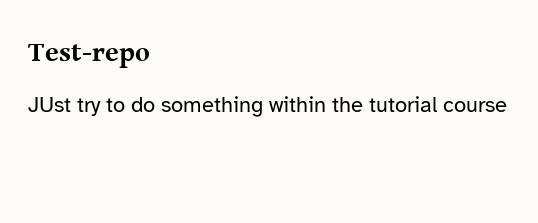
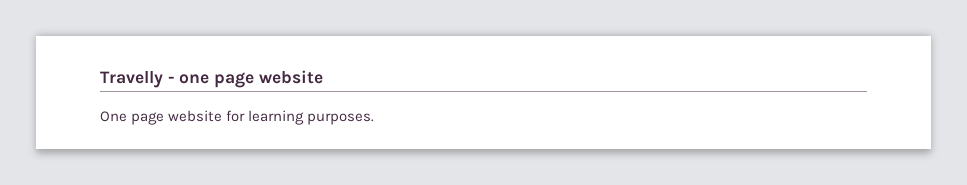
[28,44,150,68] [28,96,507,117] Test-repo // JUst try to do something within the tutorial course -> [100,70,323,88] [100,110,375,125] Travelly - one page website // One page website for learning purposes.

